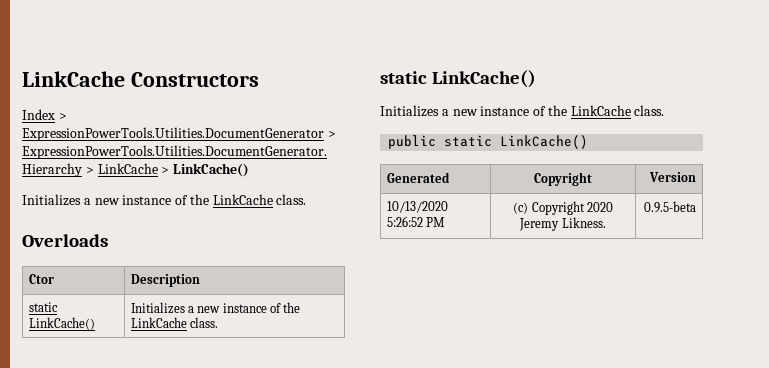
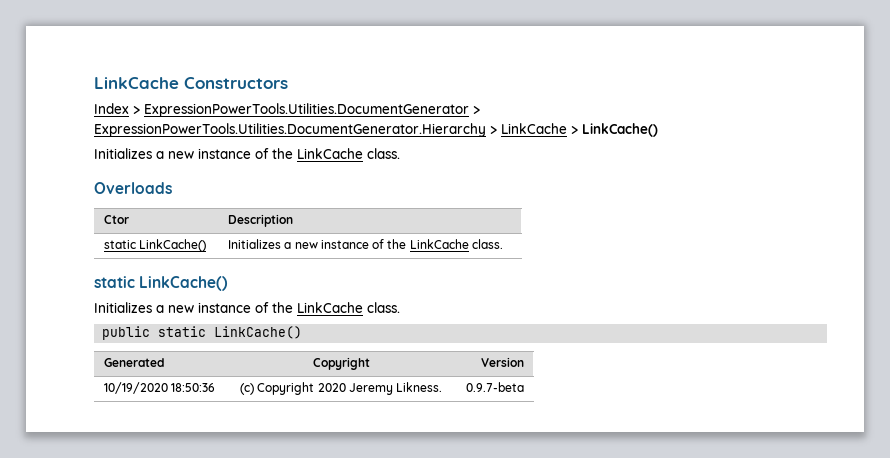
[386,201,448,213] [386,216,445,227] 10/13/2020 5:26:52 PM -> [104,382,216,394] 10/19/2020 18:50:36
[644,201,697,213] 0.9.5-beta -> [465,382,524,392] 0.9.7-beta

